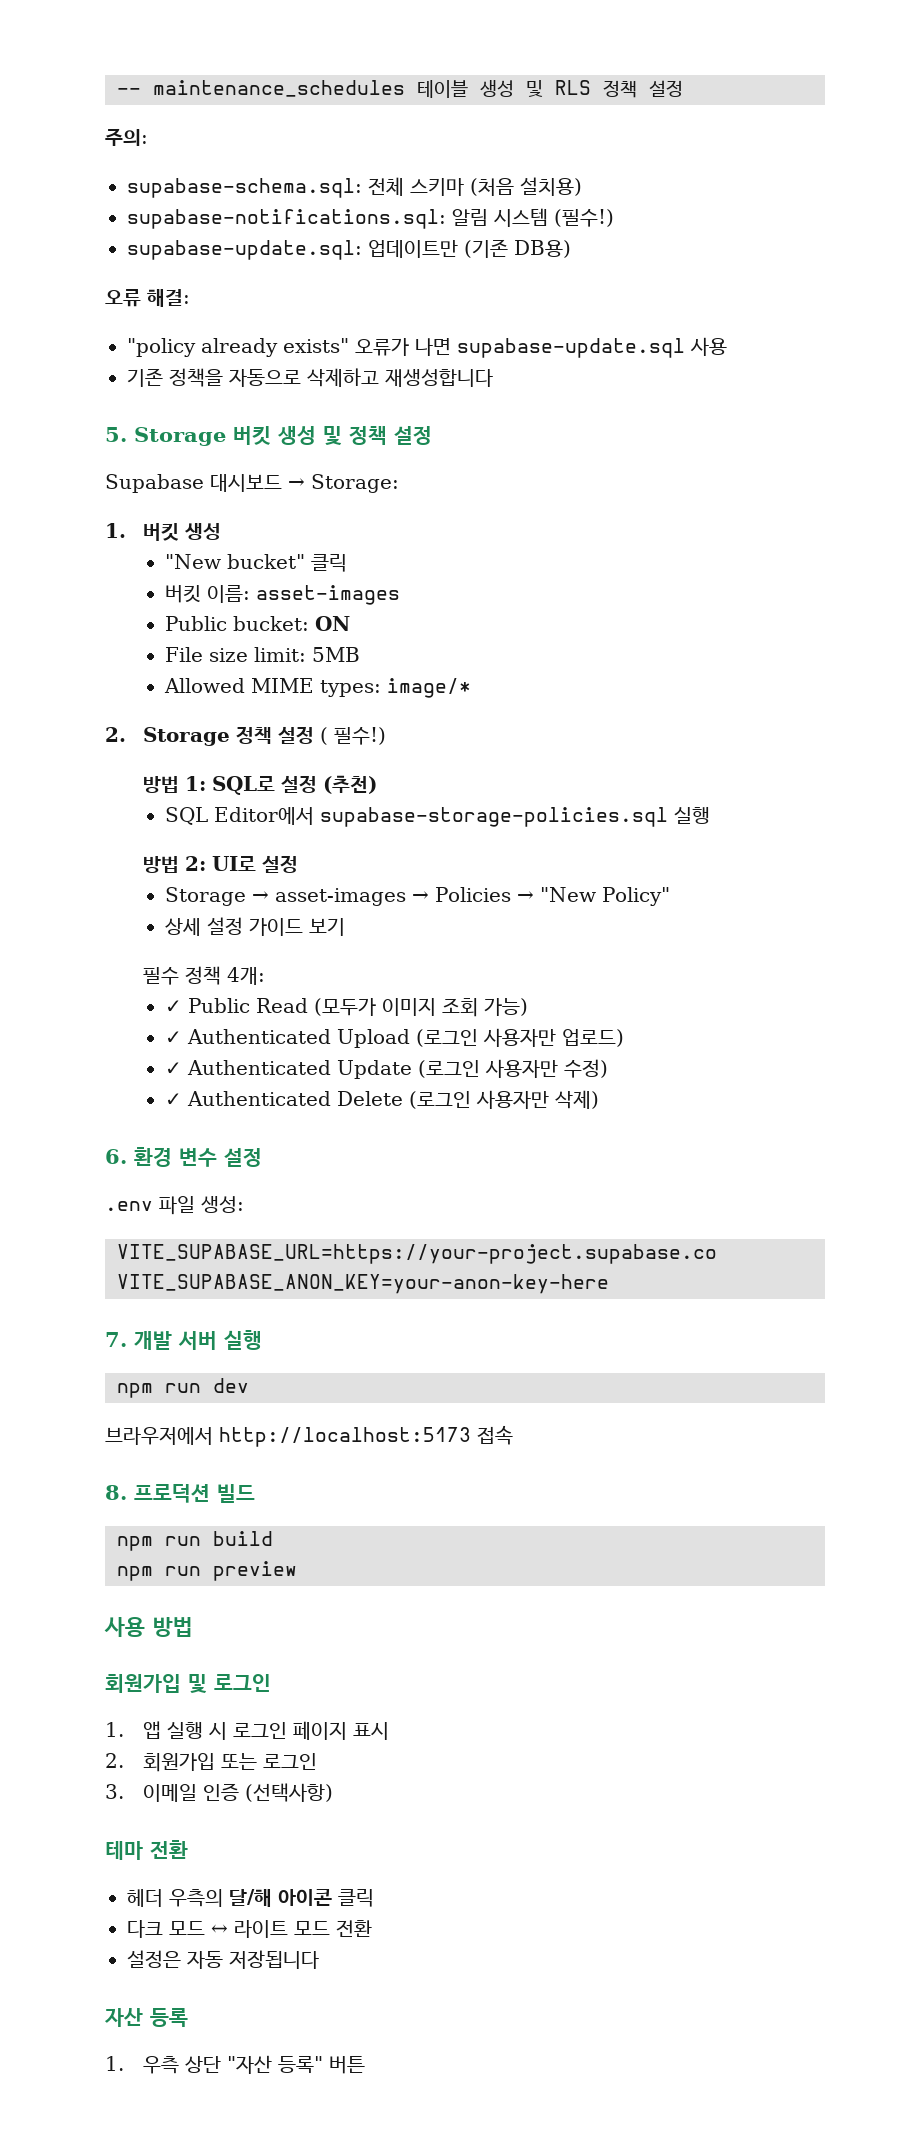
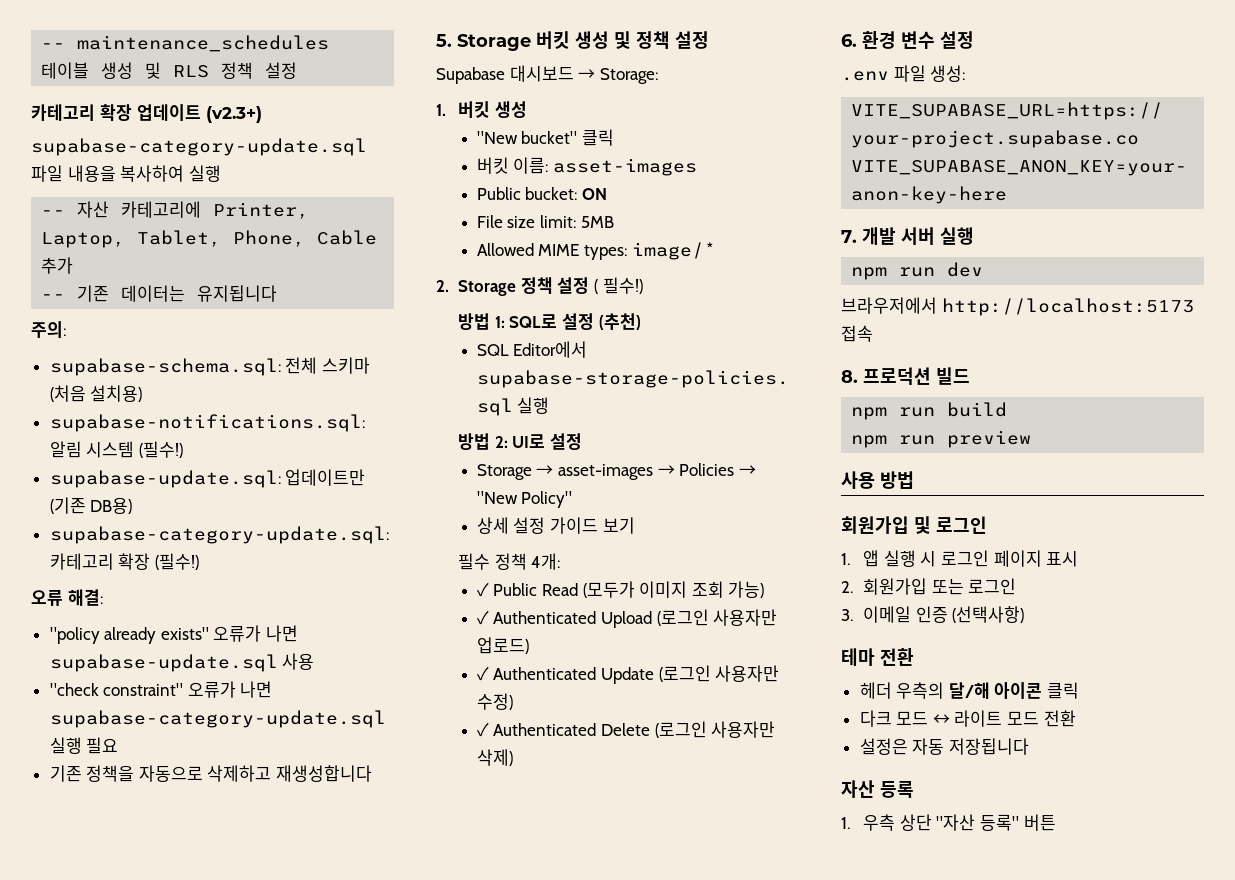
(683, 88) none -> [31,104,262,123] [31,138,367,156] [31,165,221,182] [41,201,310,219] [41,230,378,248] [41,257,74,274] [41,285,278,302] // 카테고리 확장 업데이트 (v2.3+) // supabase-category-update.sql 파일 내용을 복사하여 실행 // -- 자산 카테고리에 Printer, Laptop, Tablet, Phone, Cable 추가 // -- 기존 데이터는 유지됩니다
(571, 249) none -> [49,526,389,544] [49,553,199,570] // supabase-category-update.sql: 카테고리 확장 (필수!)
(727, 346) none -> [49,681,273,698] [49,710,386,728] [49,737,119,754] // "check constraint" 오류가 나면 supabase-category-update.sql 실행 필요

